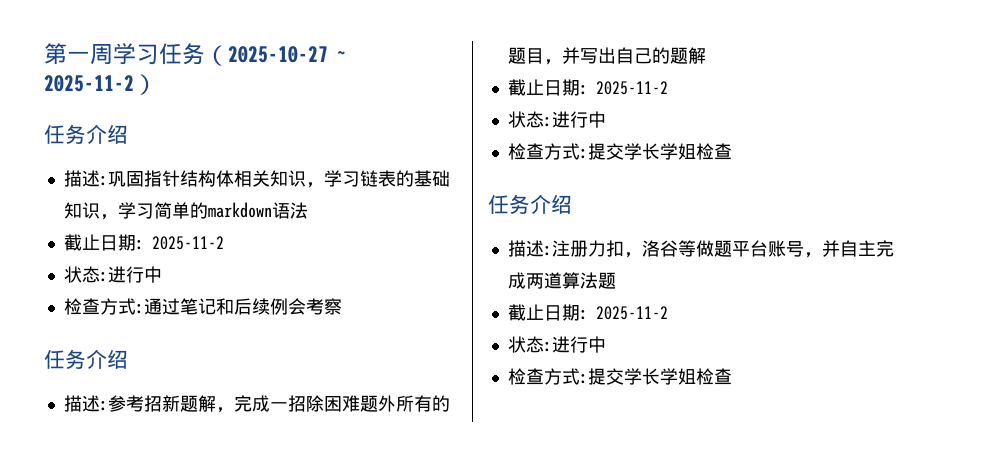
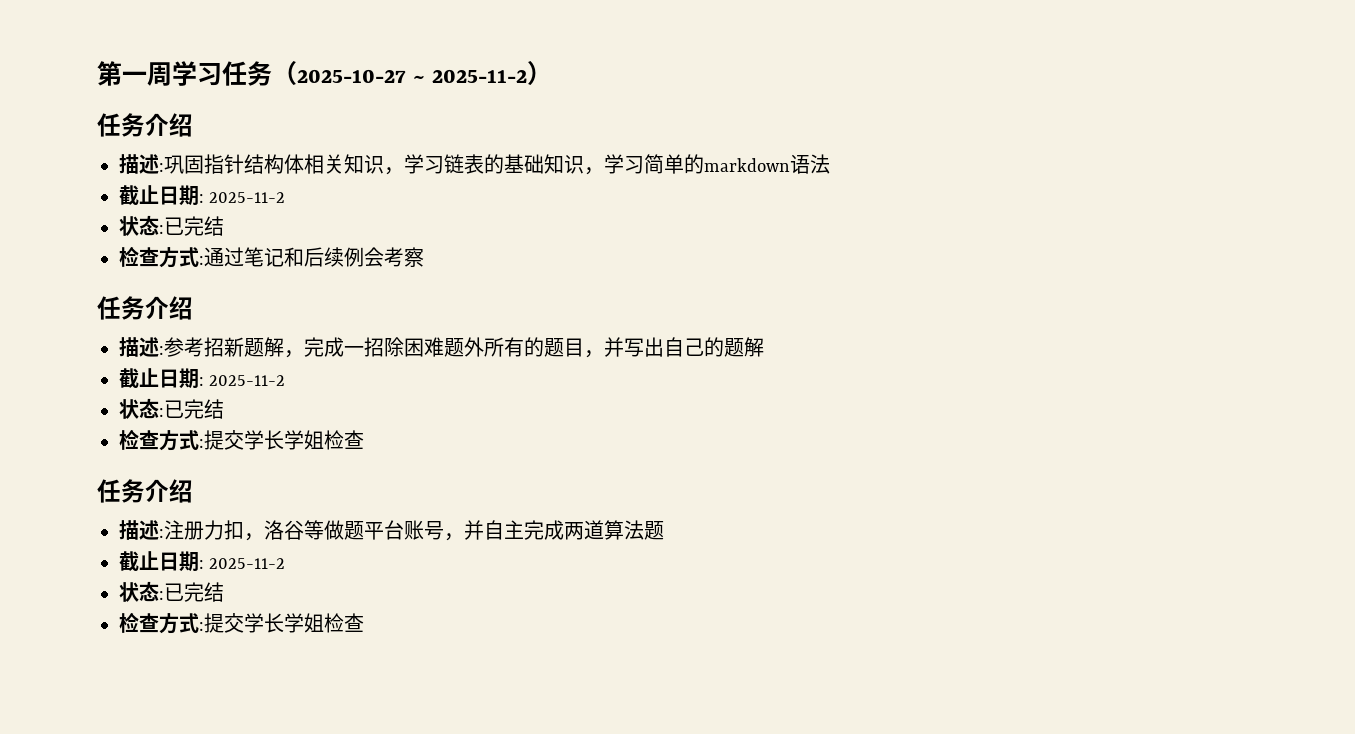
[107,266,162,283] 进行中 -> [164,216,224,236] 已完结
[551,111,606,128] 进行中 -> [164,399,224,419] 已完结
[551,336,606,353] 进行中 -> [164,582,224,602] 已完结

